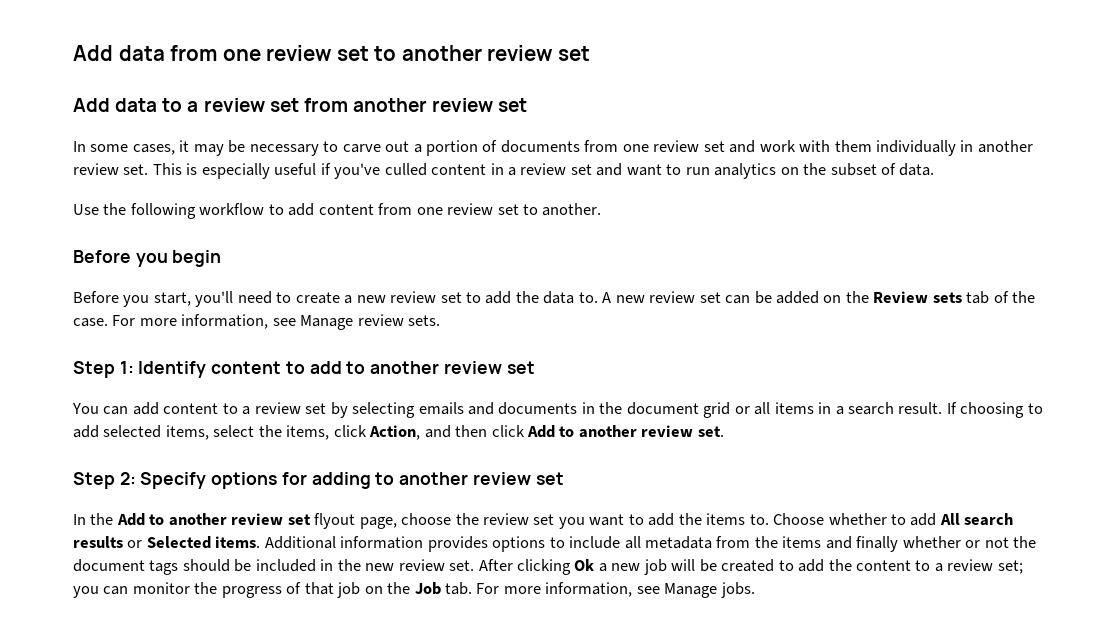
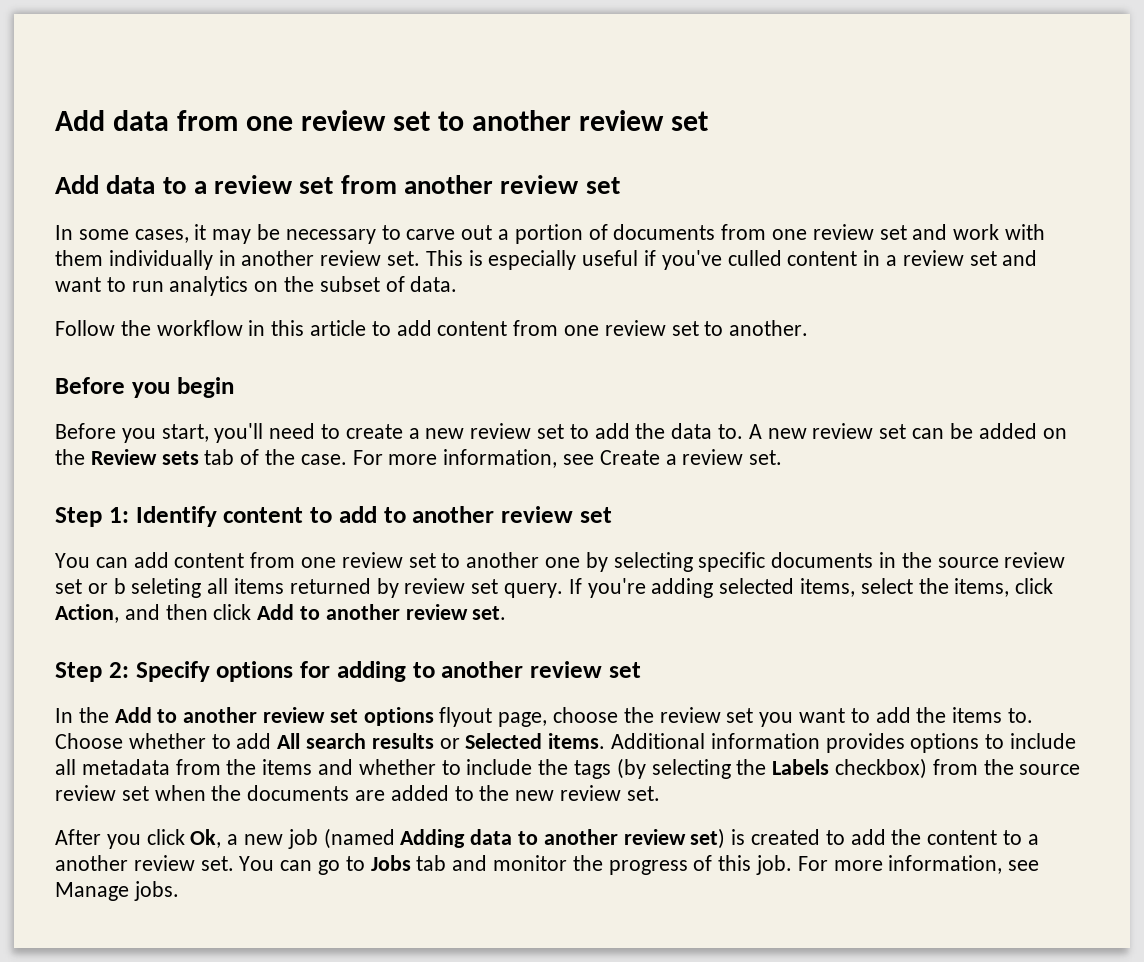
[73,203,265,219] Use the following workflow -> [55,320,367,336] Follow the workflow in this article
[300,314,441,330] Manage review sets. -> [599,449,783,465] Create a review set.
[222,402,1043,418] [73,425,99,438] to a review set by selecting emails and documents in the document grid or all items in a search result. If choosing to add -> [250,552,1066,572] [55,578,714,598] from one review set to another one by selecting specific documents in the source review set or b seleting all items returned by review set query. If you're adding
(311, 519) none -> [363,707,434,726] options
[856,536,1037,552] [73,559,717,575] finally whether or not the document tags should be included in the new review set. After clicking Ok a new job will be -> [358,758,1081,779] [55,785,660,801] [55,828,746,849] whether to include the tags (by selecting the Labels checkbox) from the source review set when the documents are added to the new review set. // After you click Ok, a new job (named Adding data to another review set) is
[947,559,1023,574] [73,582,473,598] review set; you can monitor the progress of that job on the Job tab. -> [55,855,793,875] another review set. You can go to Jobs tab and monitor the progress of this job.

